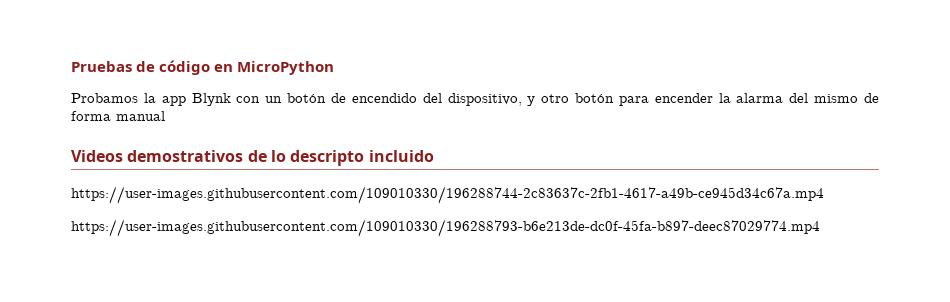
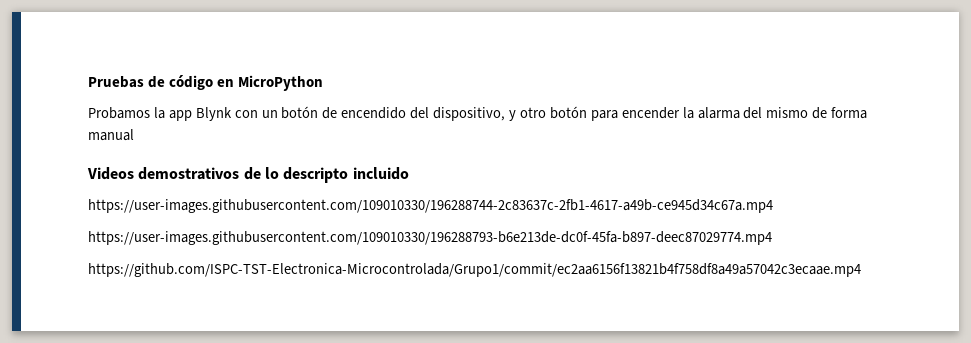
(820, 228) none -> [88,263,861,277] // https://github.com/ISPC-TST-Electronica-Microcontrolada/Grupo1/commit/ec2aa6156f13821b4f758df8a49a57042c3ecaae.mp4

